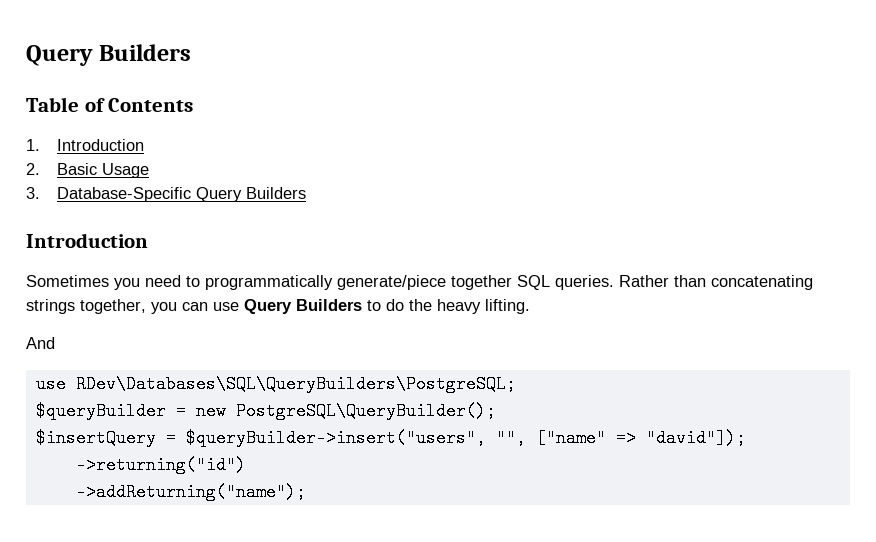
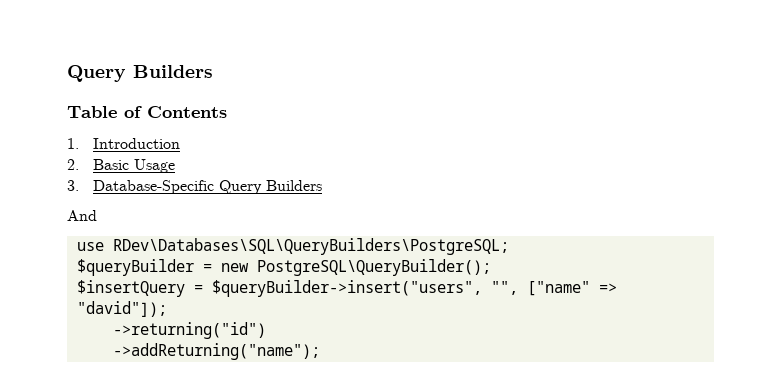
[26,233,148,248] [26,275,813,290] [26,299,530,314] // Introduction // Sometimes you need to programmatically generate/piece together SQL queries. Rather than concatenating strings together, you can use Query Builders to do the heavy lifting. -> (322, 185) none

